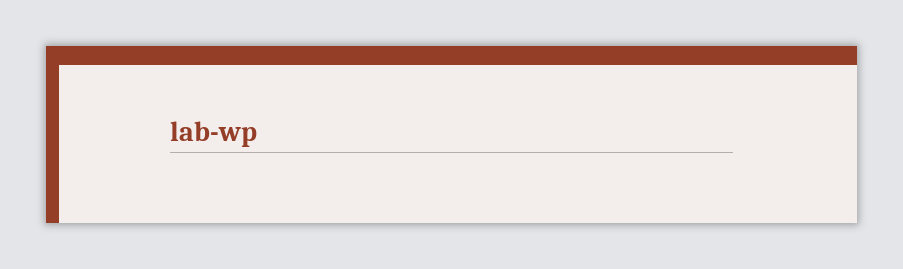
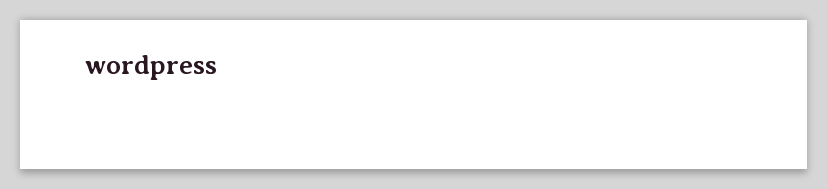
[170,121,257,147] lab-wp -> [85,55,217,80] wordpress

